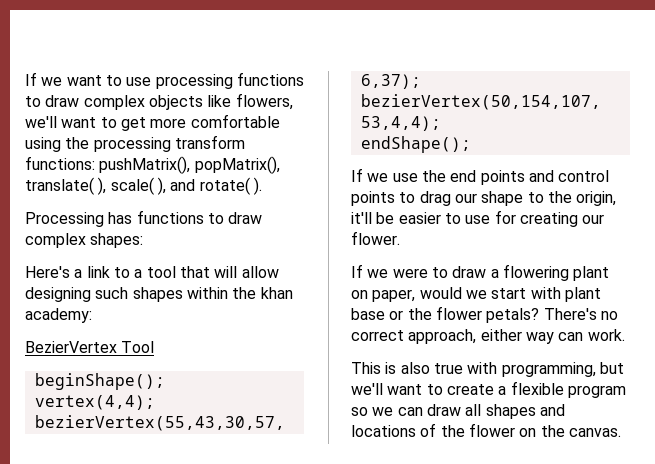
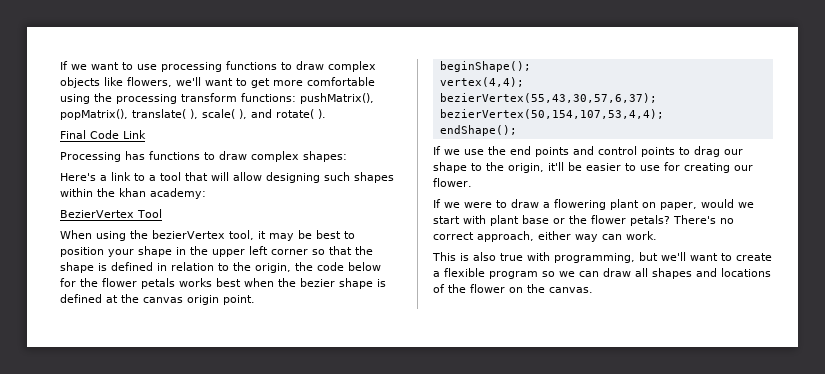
(262, 186) none -> [60,130,146,139] // Final Code Link
(155, 347) none -> [60,230,355,241] [60,246,373,257] [60,262,381,273] [60,278,386,289] [60,294,255,305] // When using the bezierVertex tool, it may be best to position your shape in the upper left corner so that the shape is defined in relation to the origin, the code below for the flower petals works best when the bezier shape is defined at the canvas origin point.

